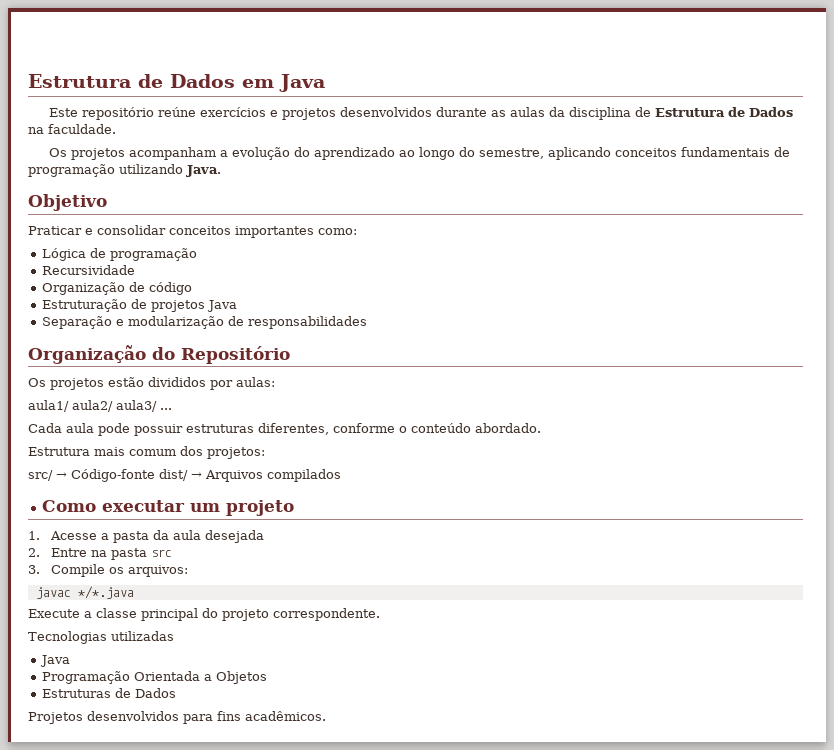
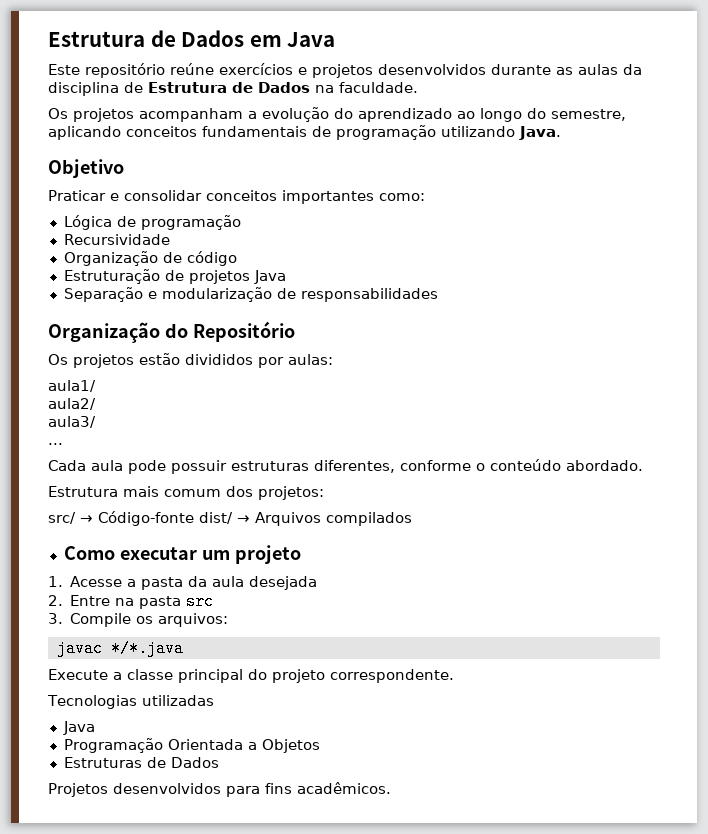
(69, 406) none -> (96, 386) //
(113, 406) none -> (96, 404) //
(157, 406) none -> (96, 422) //

